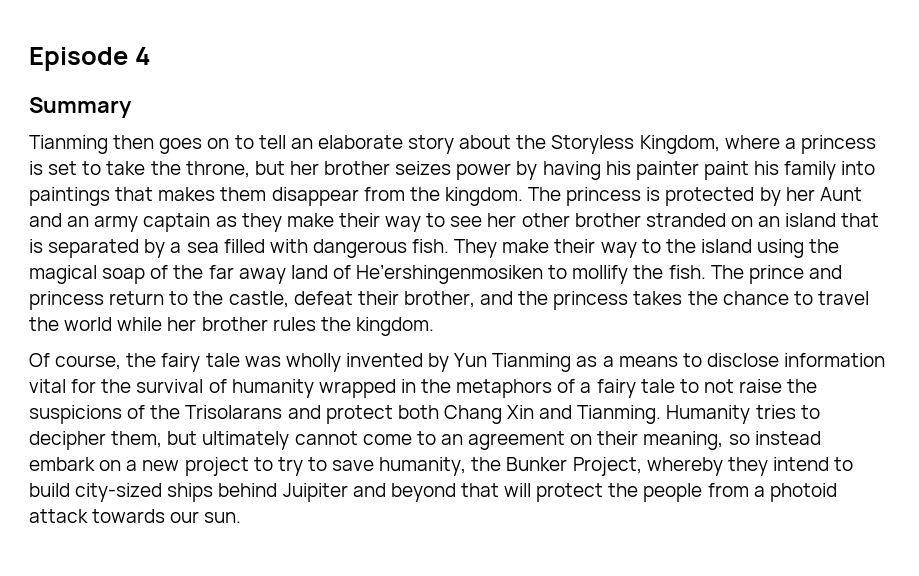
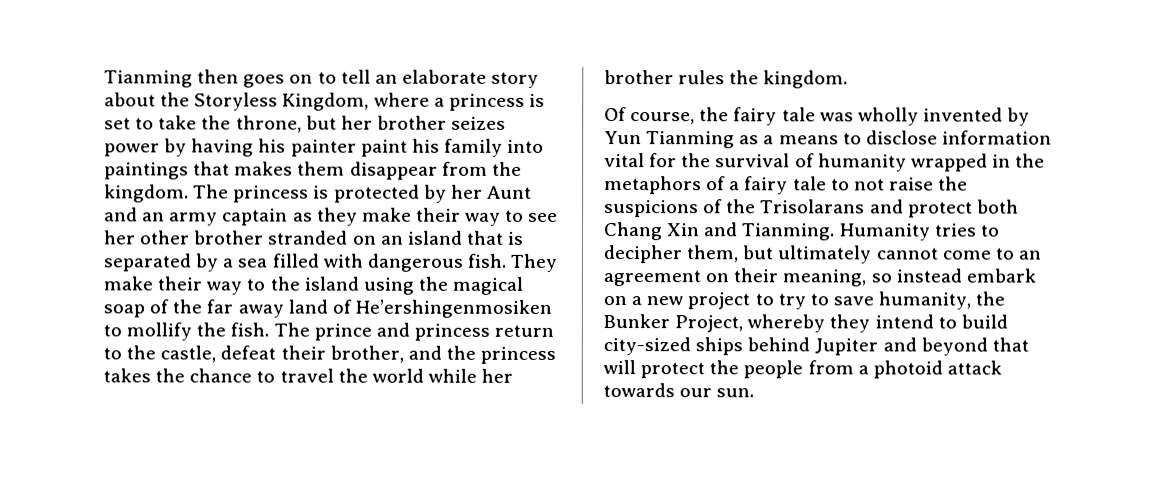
[29,47,151,71] [29,97,132,118] Episode 4 // Summary // -> (104, 79) none
[282,483,348,502] Juipiter -> [814,338,879,356] Jupiter

